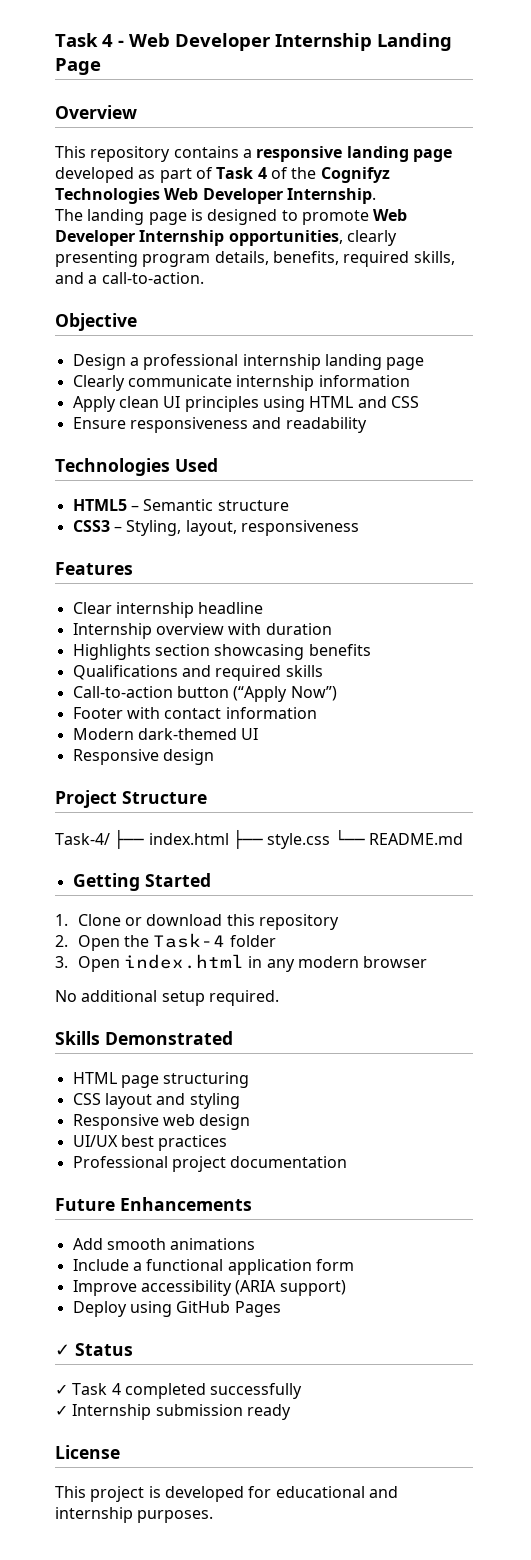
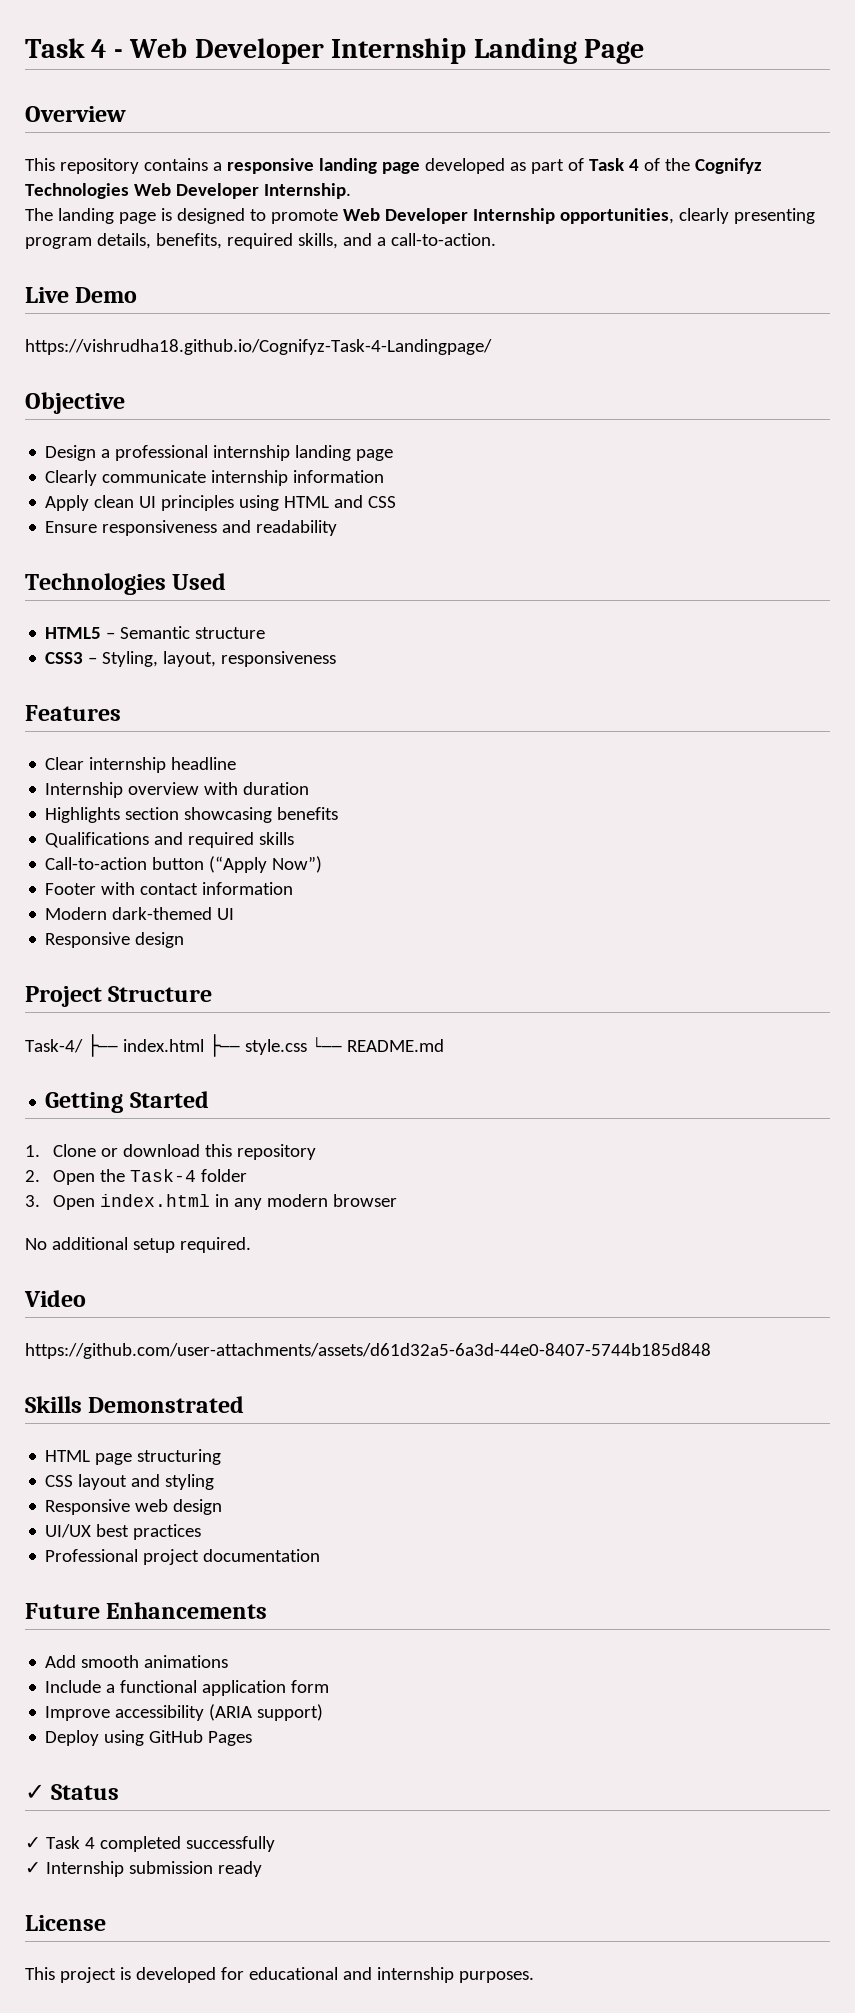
(204, 278) none -> [25,287,138,303] [25,339,492,355] // Live Demo // https://vishrudha18.github.io/Cognifyz-Task-4-Landingpage/
(279, 998) none -> [24,1290,86,1307] [25,1343,711,1359] // Video // https://github.com/user-attachments/assets/d61d32a5-6a3d-44e0-8407-5744b185d848

